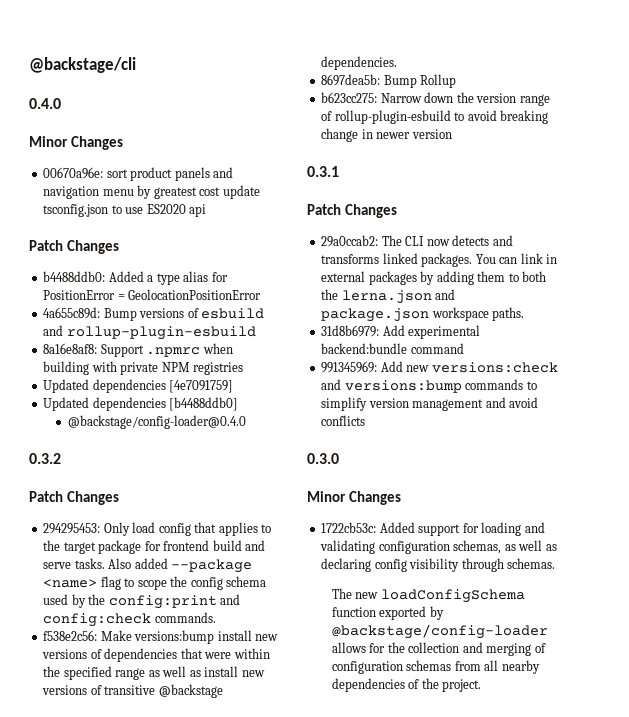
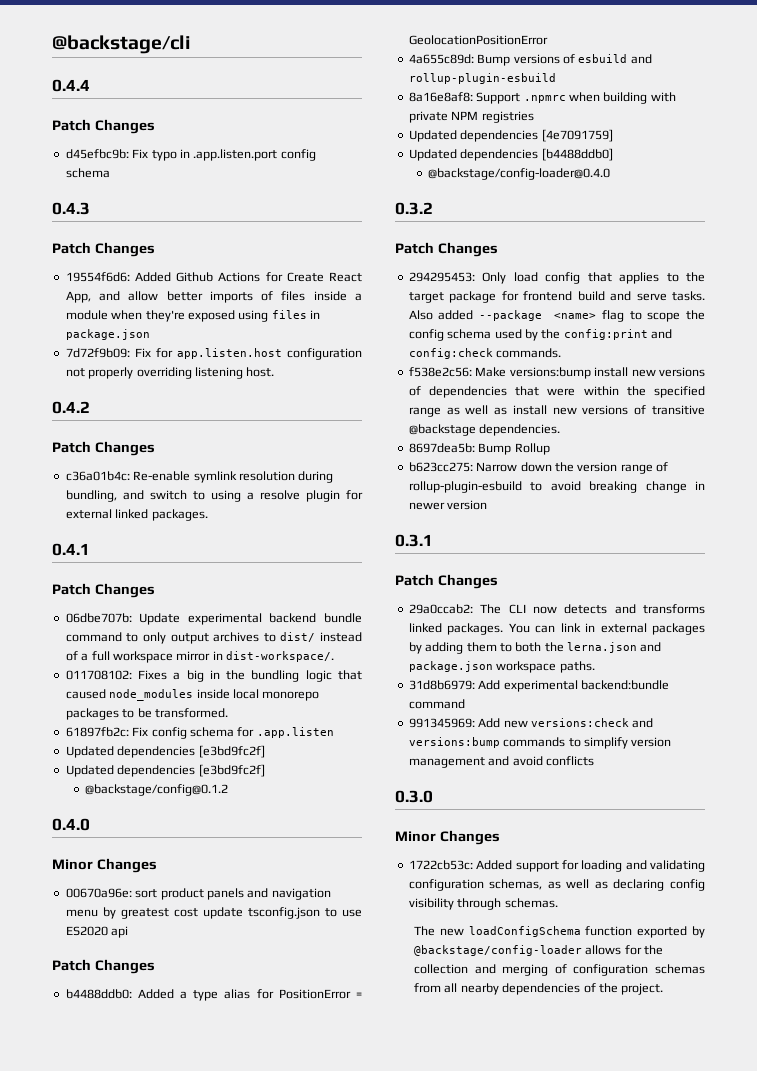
(136, 65) none -> [52,79,90,92] [52,119,155,134] [65,149,316,161] [65,168,110,178] [52,202,90,215] [52,242,155,257] [65,272,362,282] [65,291,362,303] [65,310,320,322] [65,329,150,340] [65,348,362,360] [65,367,275,379] [52,401,90,414] [52,441,155,456] [65,471,334,483] [65,490,363,502] [65,509,208,521] [52,543,90,556] [52,583,155,598] [65,613,362,625] [65,632,362,644] [65,651,334,663] [65,670,362,682] [65,689,320,701] [65,708,228,720] [65,727,334,739] [65,745,265,758] [65,764,265,777] [84,784,228,796] // 0.4.4 // Patch Changes // d45efbc9b: Fix typo in .app.listen.port config schema // 0.4.3 // Patch Changes // 19554f6d6: Added Github Actions for Create React App, and allow better imports of files inside a module when they're exposed using files in package.json // 7d72f9b09: Fix for app.listen.host configuration not properly overriding listening host. // 0.4.2 // Patch Changes // c36a01b4c: Re-enable symlink resolution during bundling, and switch to using a resolve plugin for external linked packages. // 0.4.1 // Patch Changes // 06dbe707b: Update experimental backend bundle command to only output archives to dist/ instead of a full workspace mirror in dist-workspace/. // 011708102: Fixes a big in the bundling logic that caused node_modules inside local monorepo packages to be transformed. // 61897fb2c: Fix config schema for .app.listen // Updated dependencies [e3bd9fc2f] // Updated dependencies [e3bd9fc2f] // @backstage/config@0.1.2

